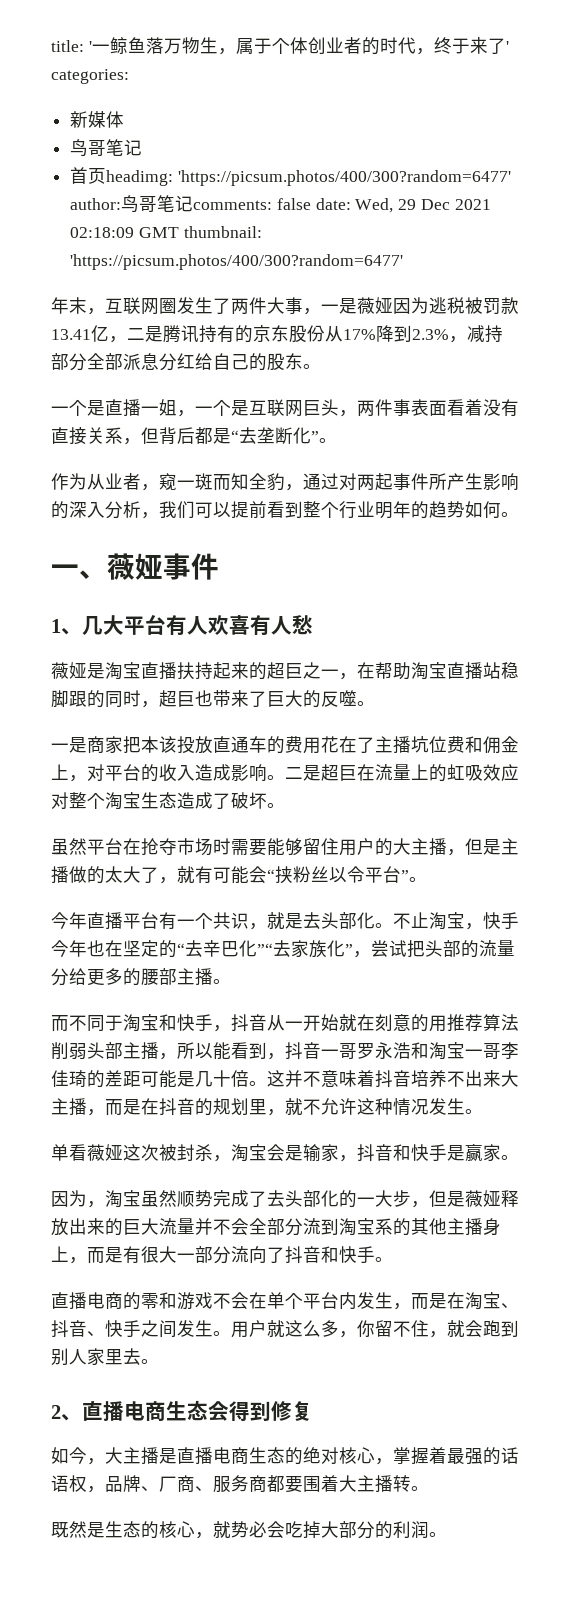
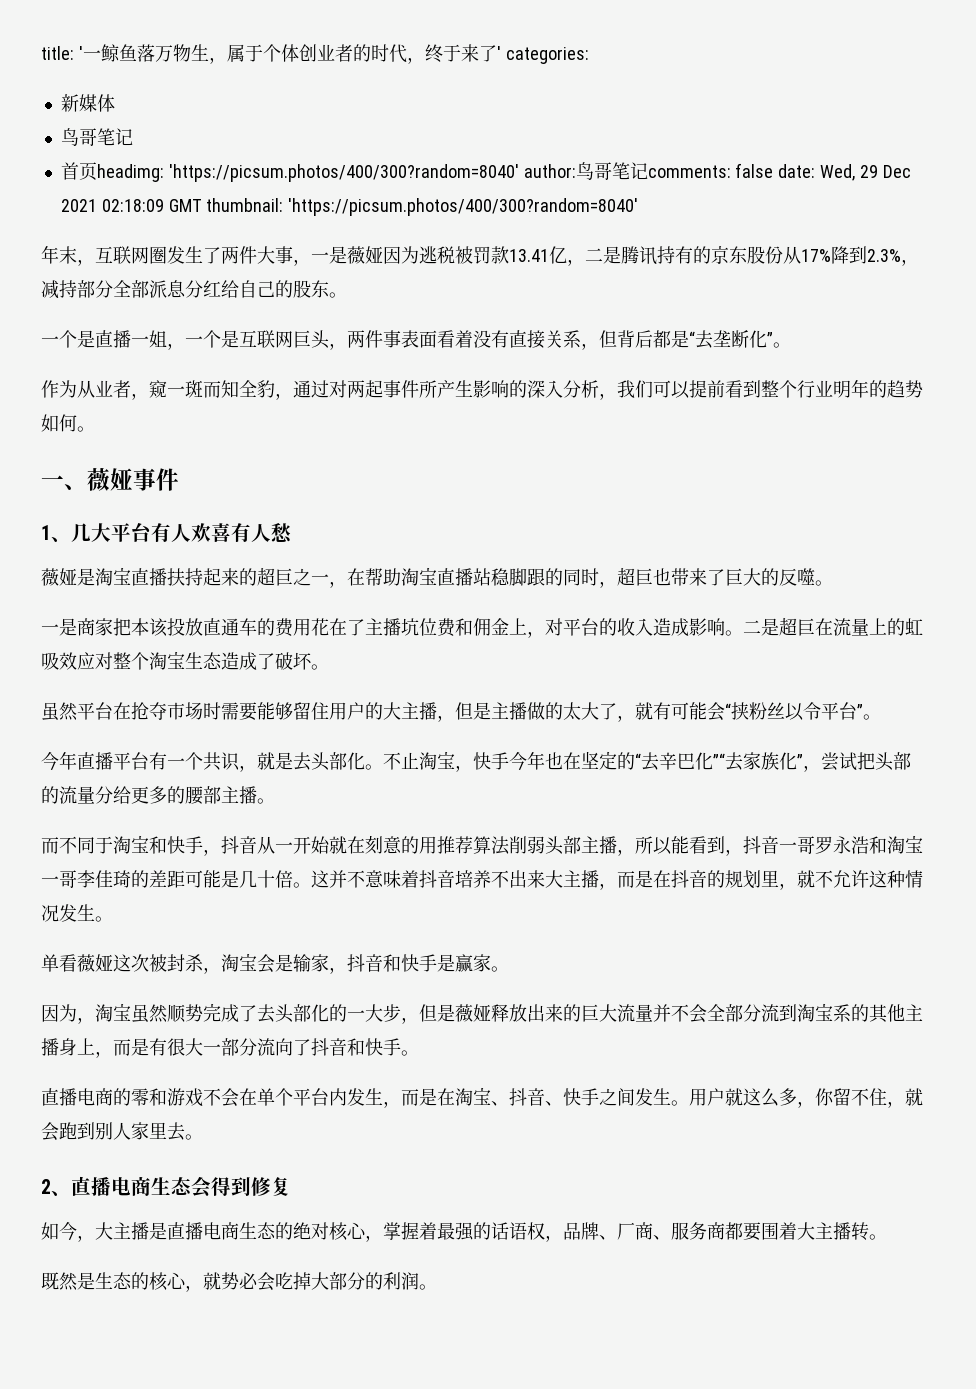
[177,170,511,186] 'https://picsum.photos/400/300?random=6477' -> [168,164,519,182] 'https://picsum.photos/400/300?random=8040'
[70,254,404,270] 'https://picsum.photos/400/300?random=6477' -> [288,198,639,216] 'https://picsum.photos/400/300?random=8040'

